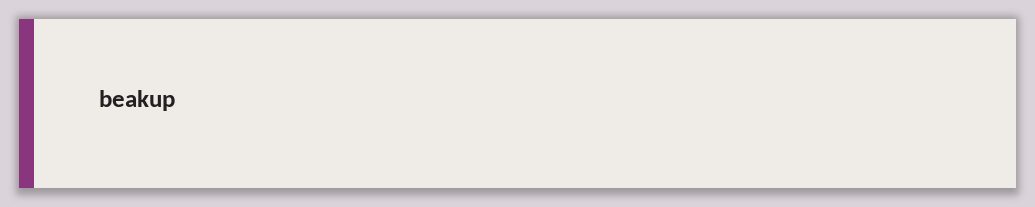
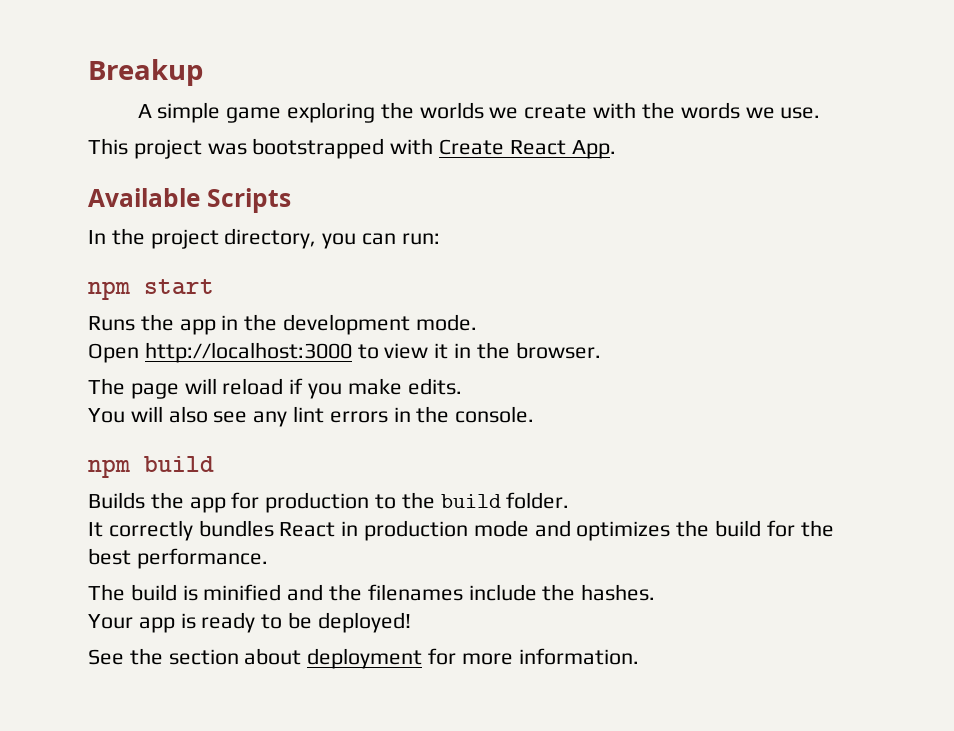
[99,90,175,111] beakup -> [88,59,203,86] [137,102,821,123] [88,138,616,159] [88,188,291,213] [88,228,440,249] [88,279,214,300] [88,314,477,335] [88,342,601,363] [88,378,462,399] [88,406,535,427] [88,456,214,478] [88,492,570,513] [88,520,834,541] [88,548,268,569] [88,584,656,601] [88,612,411,633] [88,648,639,669] Breakup // A simple game exploring the worlds we create with the words we use. // This project was bootstrapped with Create React App. // Available Scripts // In the project directory, you can run: // npm start // Runs the app in the development mode. // Open http://localhost:3000 to view it in the browser. // The page will reload if you make edits. // You will also see any lint errors in the console. // npm build // Builds the app for production to the build folder. // It correctly bundles React in production mode and optimizes the build for the best performance. // The build is minified and the filenames include the hashes. // Your app is ready to be deployed! // See the section about deployment for more information.

